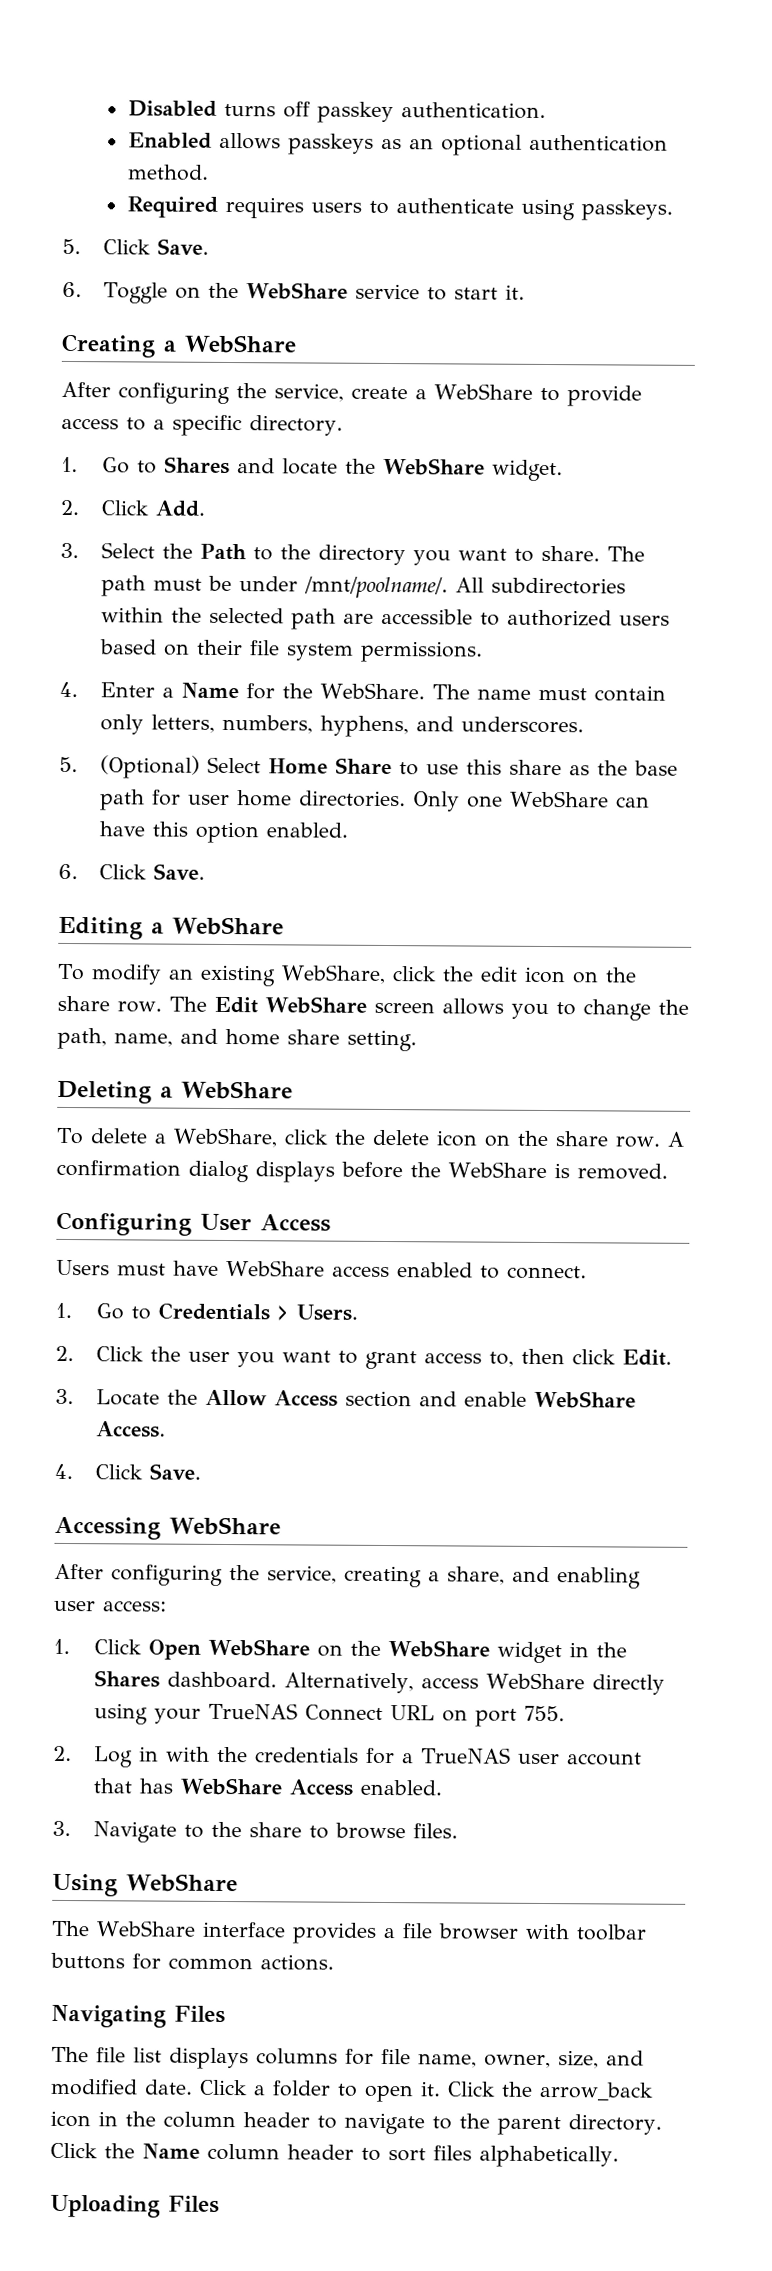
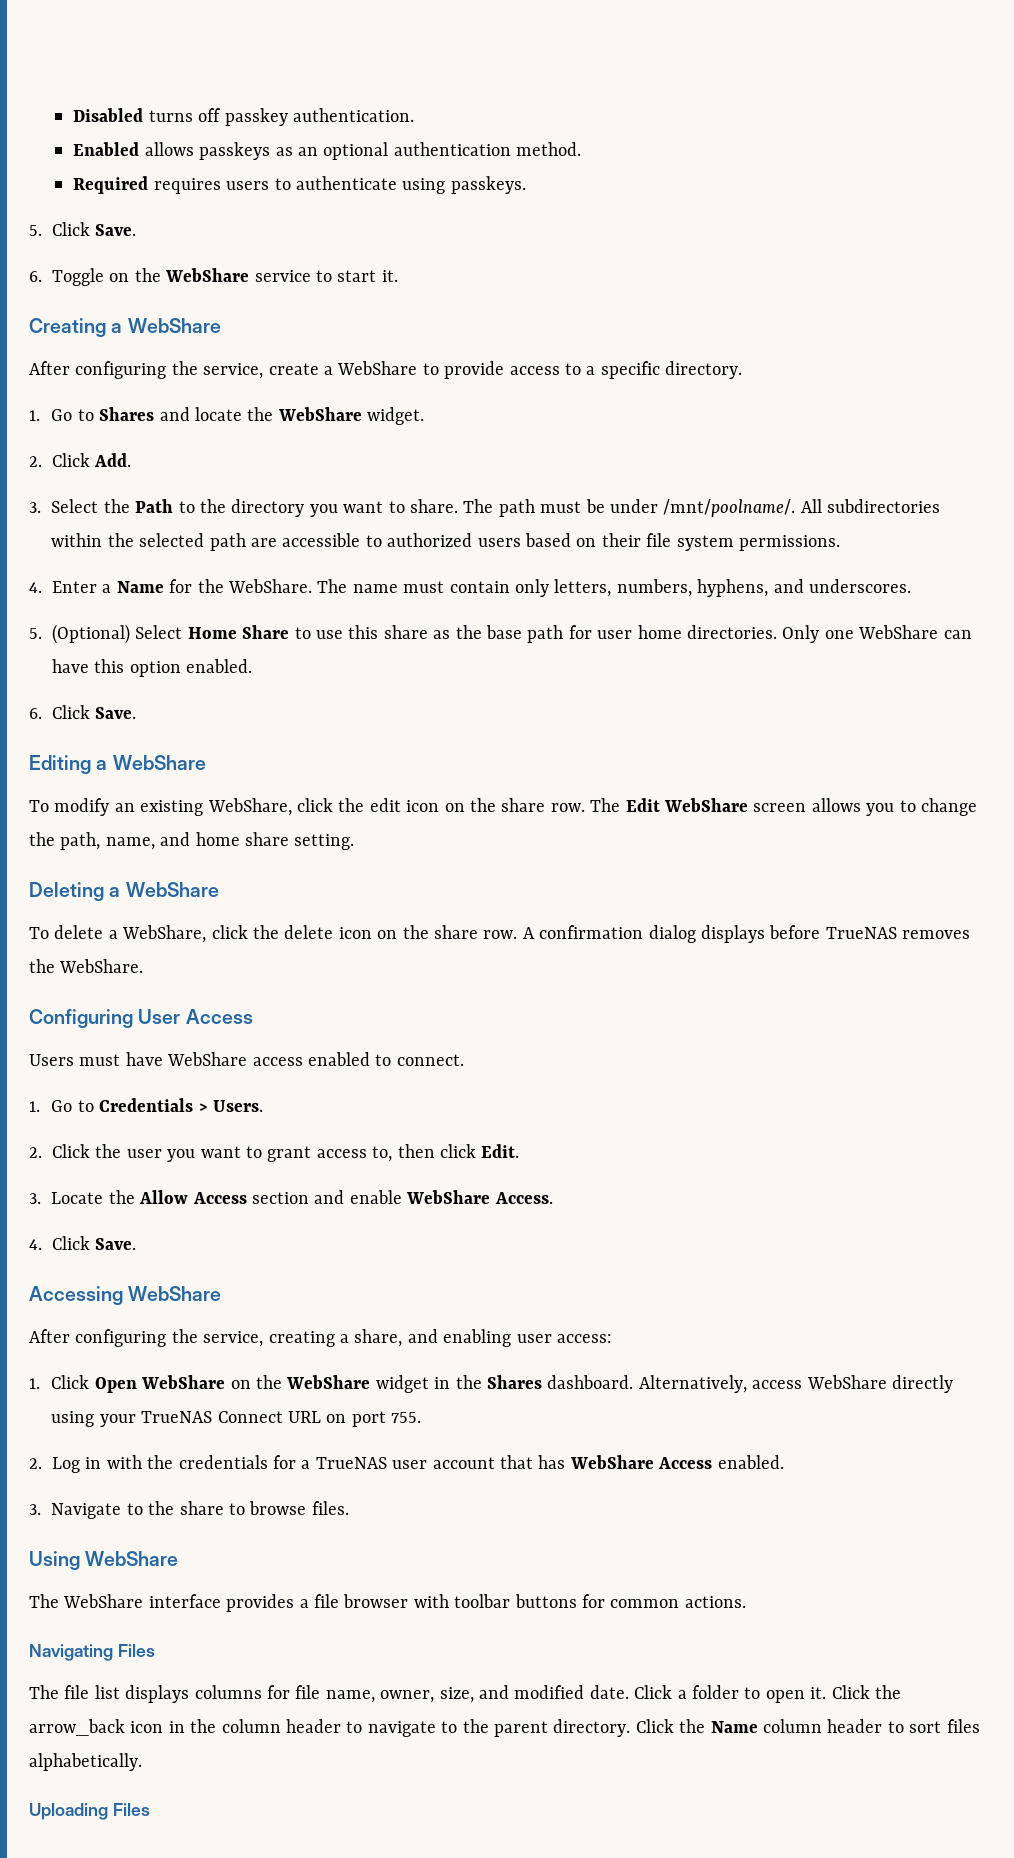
[410,1161,668,1180] the WebShare is removed. -> [825,927,971,939] [29,959,144,973] TrueNAS removes the WebShare.

